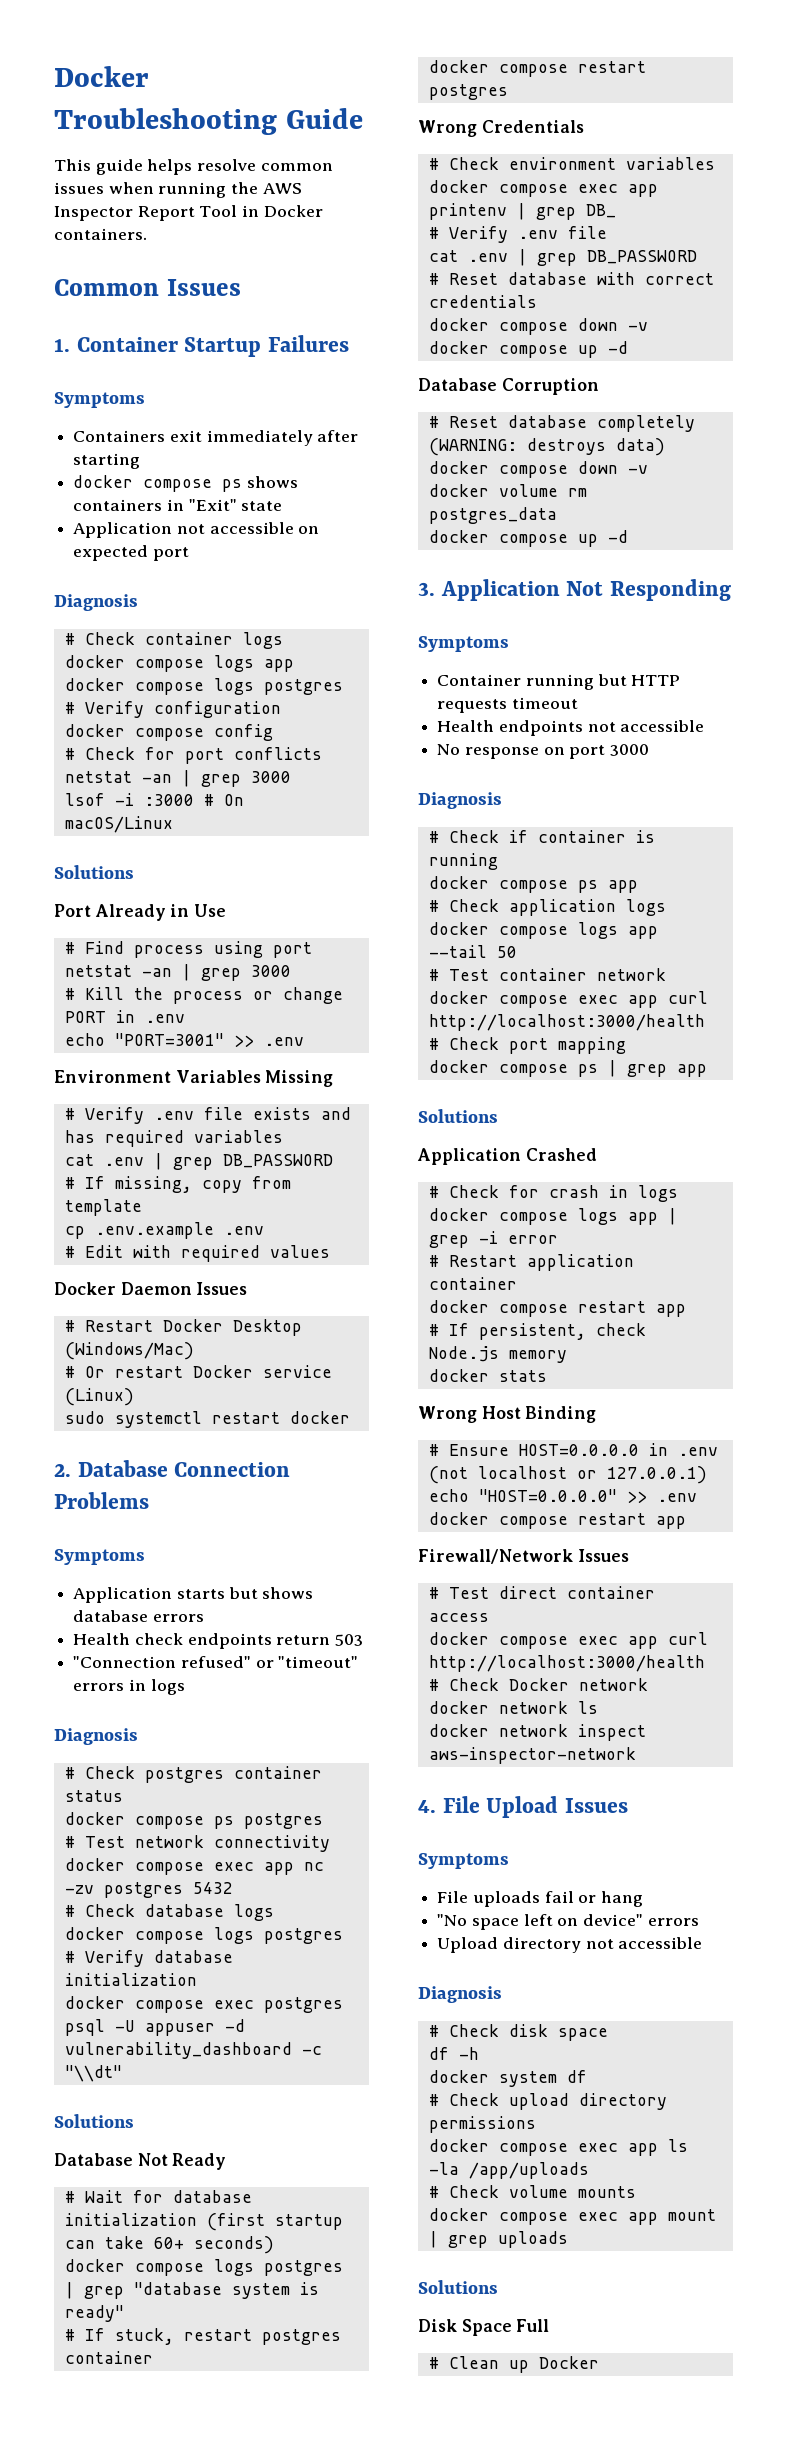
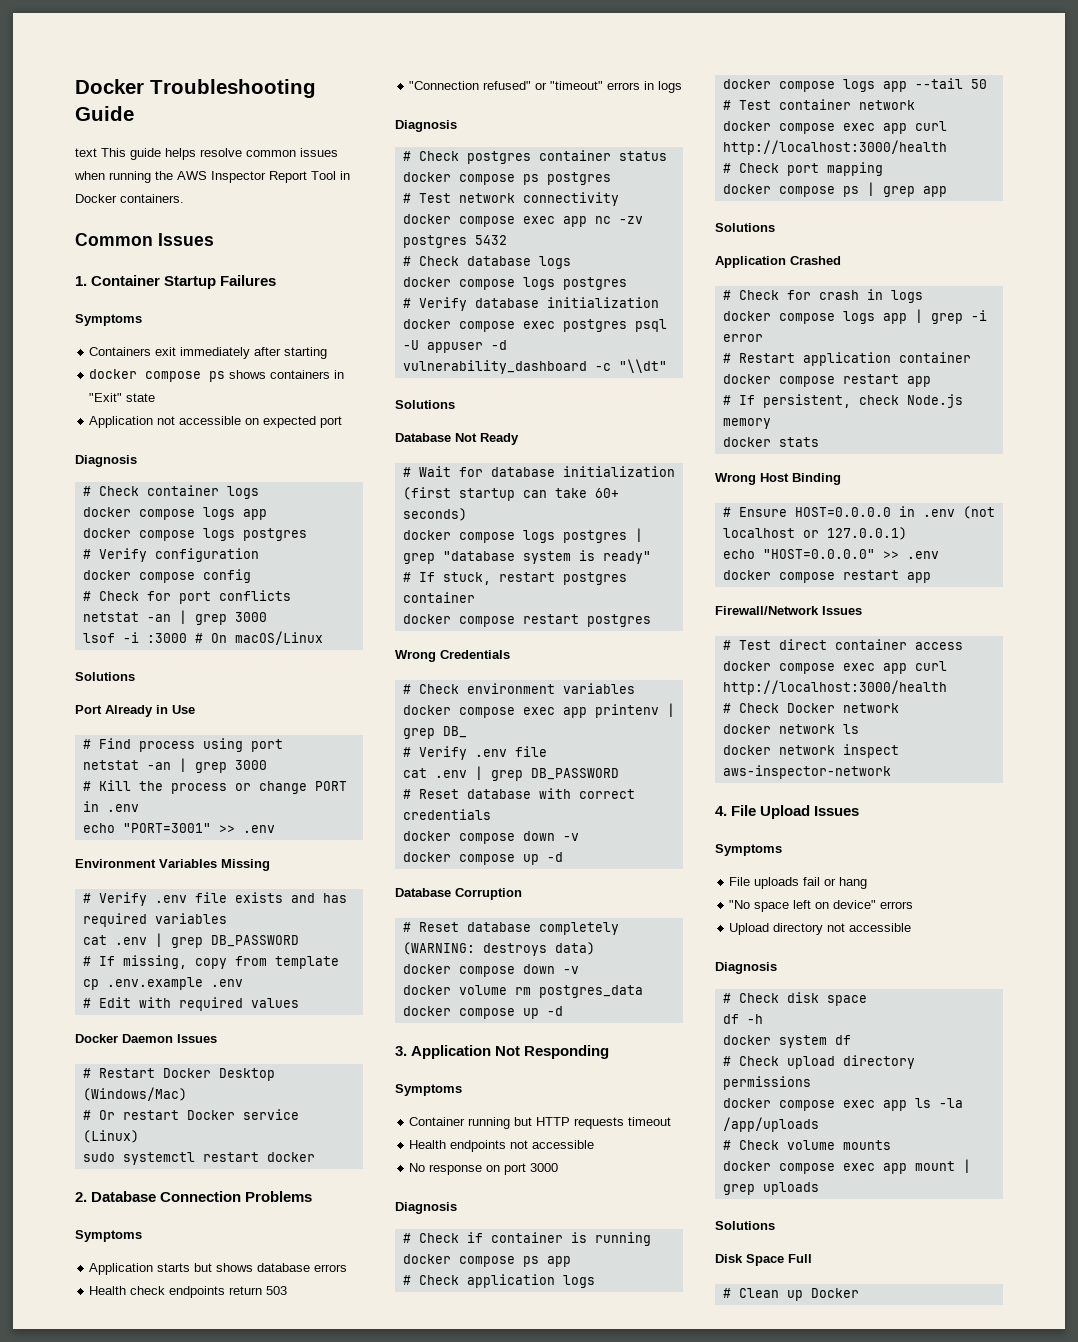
(363, 118) none -> [75,148,97,157] text

